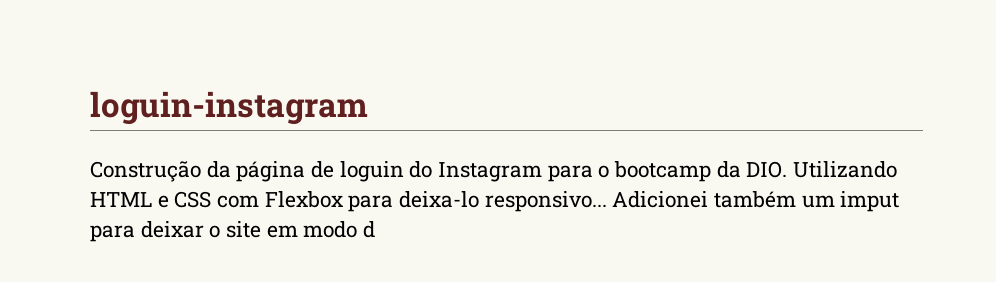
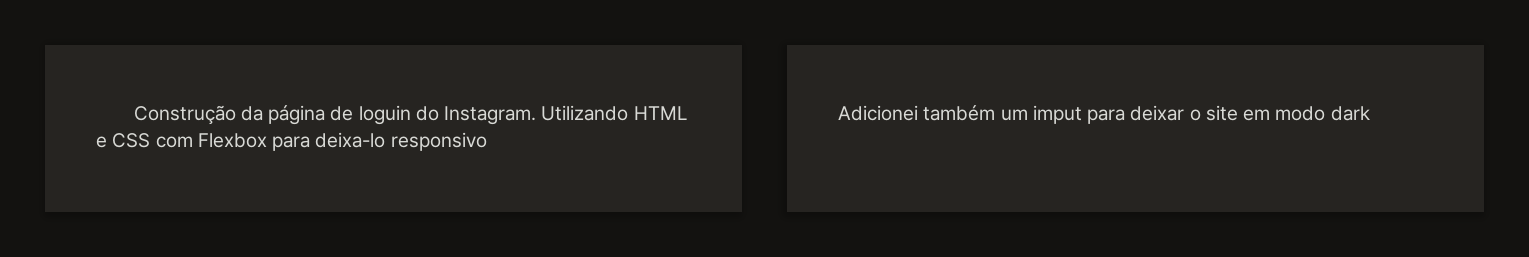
[90,91,368,125] loguin-instagram // -> (133, 115) none
[438,161,788,182] Instagram para o bootcamp da DIO. -> [444,106,537,125] Instagram.
[484,191,607,212] responsivo... -> [390,132,487,151] responsivo //
[363,221,376,238] d -> [1330,106,1370,121] dark

